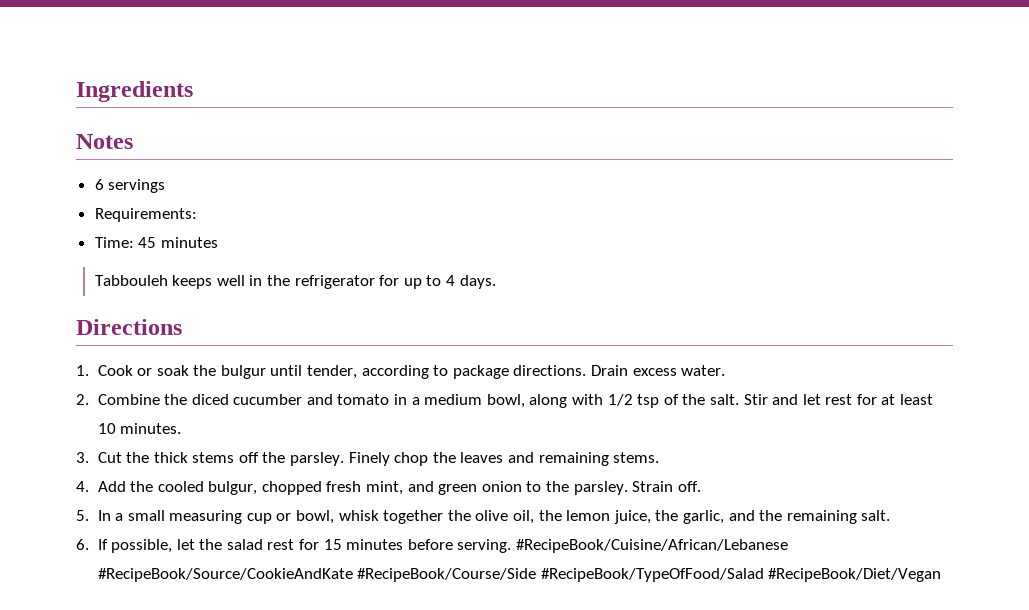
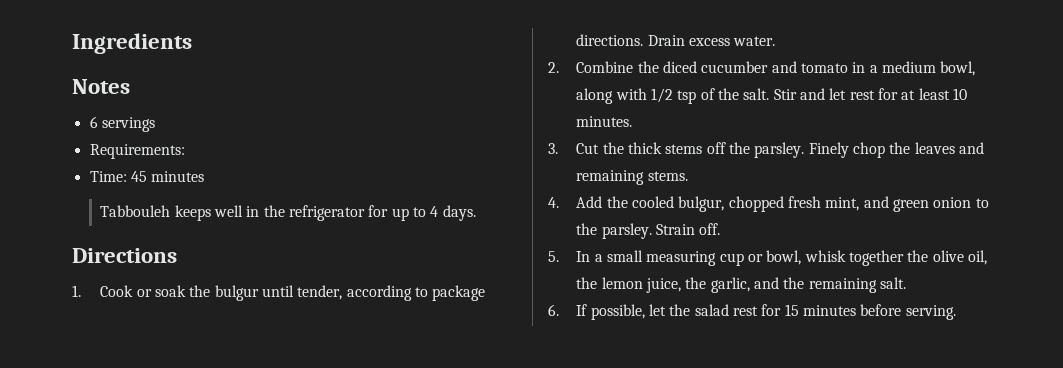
[515,539,788,553] [97,568,942,582] #RecipeBook/Cuisine/African/Lebanese #RecipeBook/Source/CookieAndKate #RecipeBook/Course/Side #RecipeBook/TypeOfFood/Salad #RecipeBook/Diet/Vegan -> (956, 312) none

